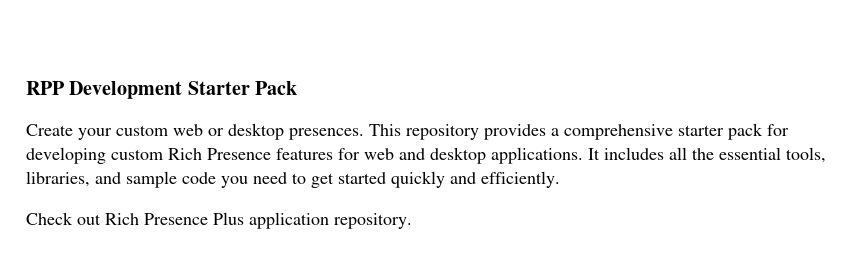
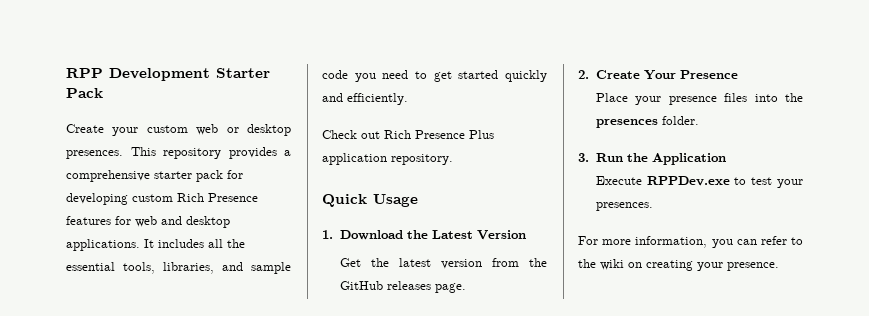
(412, 221) none -> [322,194,418,207] [322,230,526,240] [339,258,547,269] [339,281,466,293] [578,70,738,80] [595,93,803,105] [595,116,699,128] [578,153,726,165] [595,176,803,188] [595,202,653,211] [578,236,803,248] [578,259,779,271] // Quick Usage // 1. Download the Latest Version // Get the latest version from the GitHub releases page. // 2. Create Your Presence // Place your presence files into the presences folder. // 3. Run the Application // Execute RPPDev.exe to test your presences. // For more information, you can refer to the wiki on creating your presence.

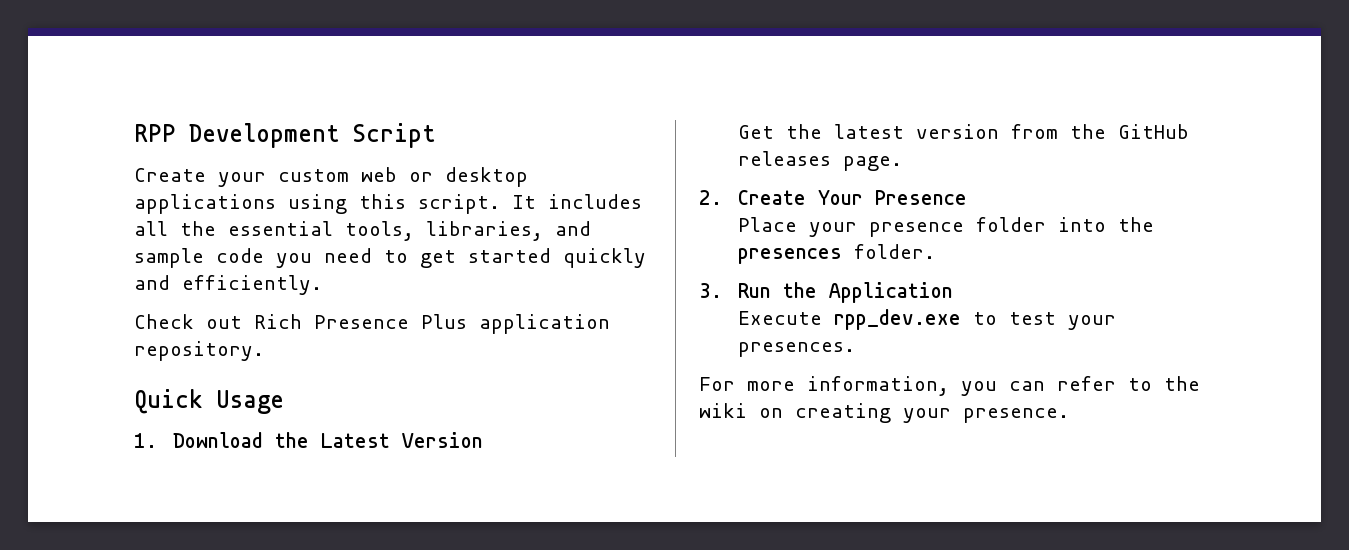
[216,68,270,78] [66,88,103,98] Starter Pack -> [352,123,435,148] Script
[66,147,291,159] [66,170,243,182] [66,193,258,205] [66,216,230,228] [66,239,140,251] presences. This repository provides a comprehensive starter pack for developing custom Rich Presence features for web and desktop applications. -> [134,194,500,214] applications using this script.
[724,93,748,102] files -> [975,217,1046,232] folder
[646,176,730,186] RPPDev.exe -> [833,309,961,330] rpp_dev.exe

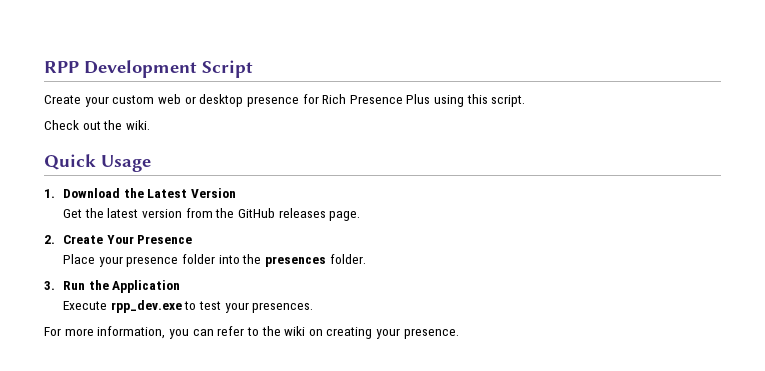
[134,194,642,214] [134,221,591,241] [134,248,646,268] [134,275,322,295] [134,314,610,334] [134,341,264,361] applications using this script. It includes all the essential tools, libraries, and sample code you need to get started quickly and efficiently. // Check out Rich Presence Plus application repository. -> [246,94,526,107] [44,120,150,130] presence for Rich Presence Plus using this script. // Check out the wiki.

